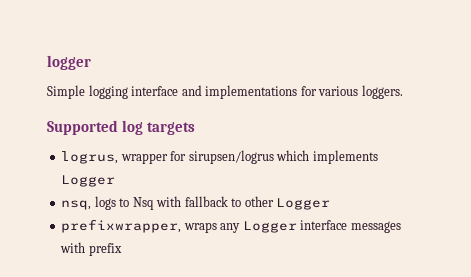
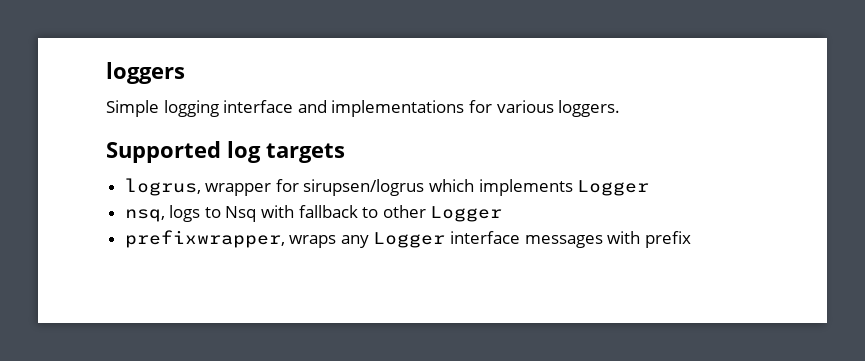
[47,55,91,70] logger -> [106,62,185,84] loggers

